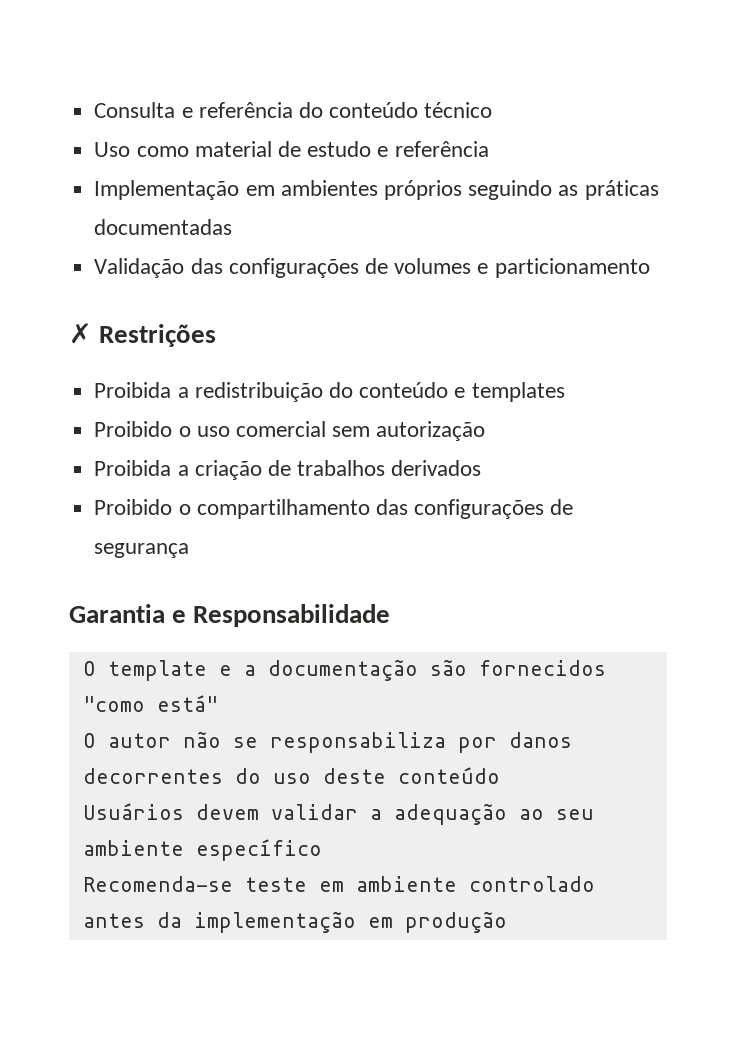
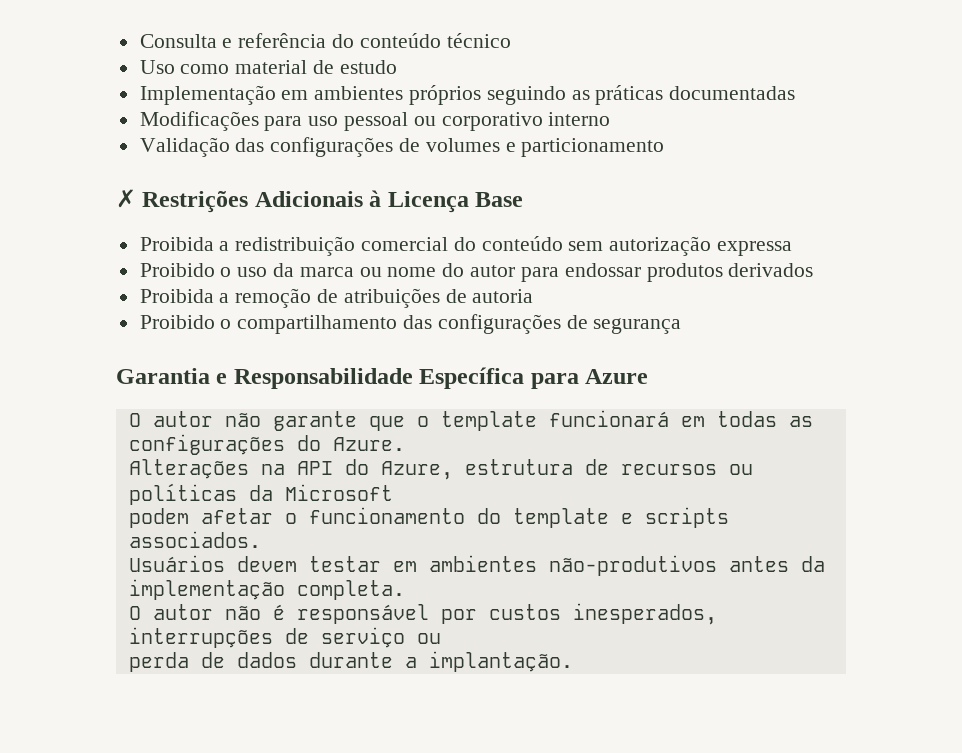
[377,141,489,157] e referência -> (397, 67) none
(233, 227) none -> [139,111,611,131] // Modificações para uso pessoal ou corporativo interno
(217, 335) none -> [254,190,524,213] Adicionais à Licença Base
[328,382,565,402] do conteúdo e templates -> [361,236,793,256] comercial do conteúdo sem autorização expressa
[235,421,486,441] [94,460,482,480] comercial sem autorização // Proibida a criação de trabalhos derivados -> [273,263,814,282] [139,288,534,308] da marca ou nome do autor para endossar produtos derivados // Proibida a remoção de atribuições de autoria
[82,659,606,681] [82,695,218,712] [82,731,572,753] [82,767,500,784] [82,803,594,825] [82,839,322,861] [82,876,595,892] [82,911,507,933] // O template e a documentação são fornecidos "como está" // O autor não se responsabiliza por danos decorrentes do uso deste conteúdo // Usuários devem validar a adequação ao seu ambiente específico // Recomenda-se teste em ambiente controlado antes da implementação em produção -> [419,367,649,389] [128,410,813,431] [128,434,405,455] [128,459,753,480] [128,483,393,505] [128,507,729,528] [128,531,261,548] [128,555,825,576] [128,579,405,600] [128,603,717,625] [128,627,441,648] [128,651,573,672] Específica para Azure // O autor não garante que o template funcionará em todas as configurações do Azure. // Alterações na API do Azure, estrutura de recursos ou políticas da Microsoft // podem afetar o funcionamento do template e scripts associados. // Usuários devem testar em ambientes não-produtivos antes da implementação completa. // O autor não é responsável por custos inesperados, interrupções de serviço ou // perda de dados durante a implantação.

